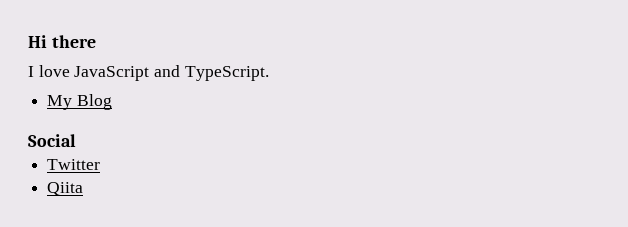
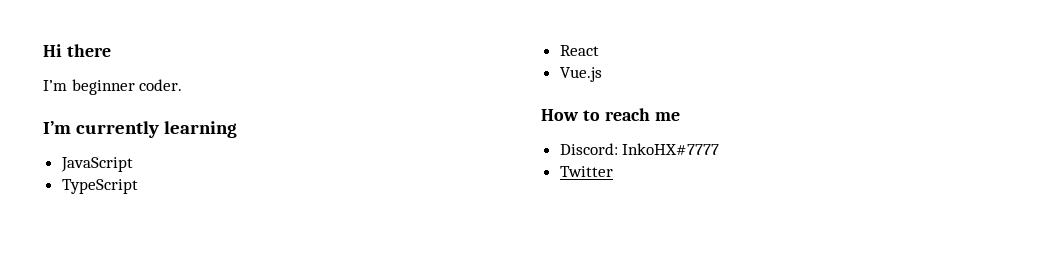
[28,65,269,81] [47,94,112,110] [28,134,76,147] I love JavaScript and TypeScript. // My Blog // Social -> [43,79,183,95] [43,121,237,138] [60,157,133,172] [61,179,138,194] [559,45,599,56] [559,67,602,82] [541,108,680,121] [559,143,720,155] I’m beginner coder. // I’m currently learning // JavaScript // TypeScript // React // Vue.js // How to reach me // Discord: InkoHX#7777
[47,182,84,196] // Qiita -> (613, 171) none

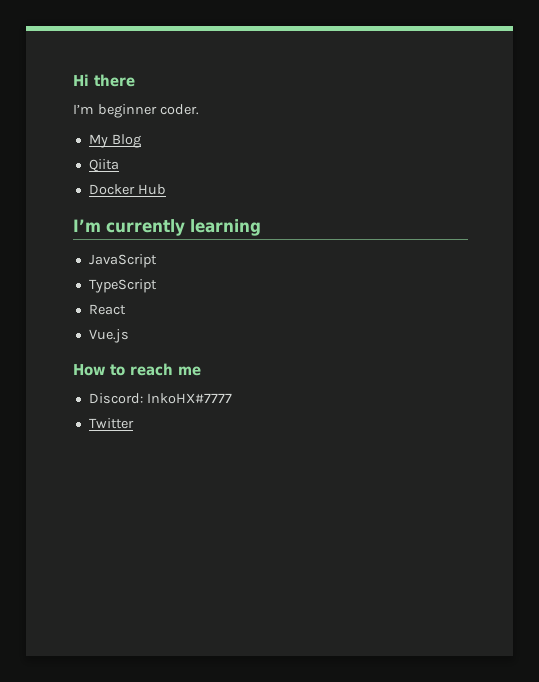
(183, 85) none -> [88,134,141,148] [88,159,119,172] [88,184,166,195] // My Blog // Qiita // Docker Hub

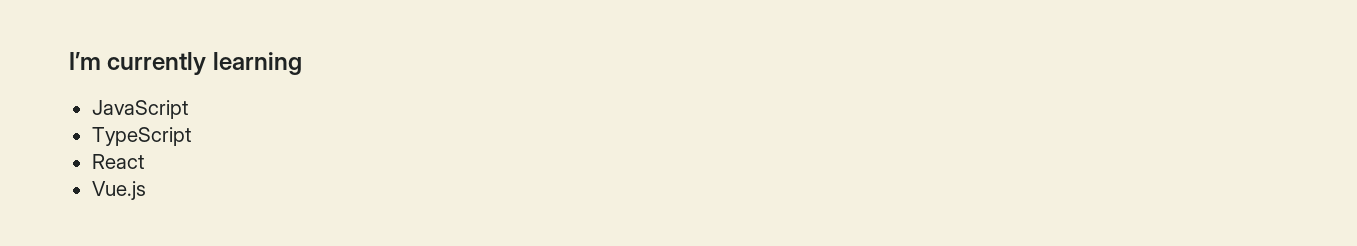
[73,74,135,87] [73,104,199,118] [88,134,141,148] [88,159,119,172] [88,184,166,195] Hi there // I’m beginner coder. // My Blog // Qiita // Docker Hub // -> (69, 61) none
[73,363,201,376] [88,393,232,404] [88,418,134,429] // How to reach me // Discord: InkoHX#7777 // Twitter -> (146, 190) none

